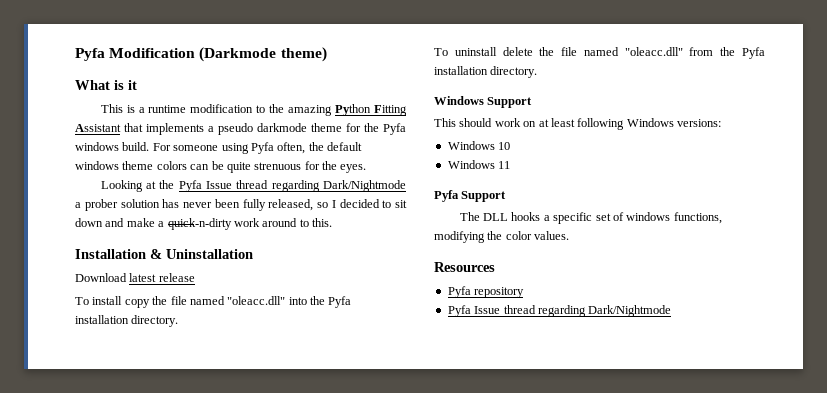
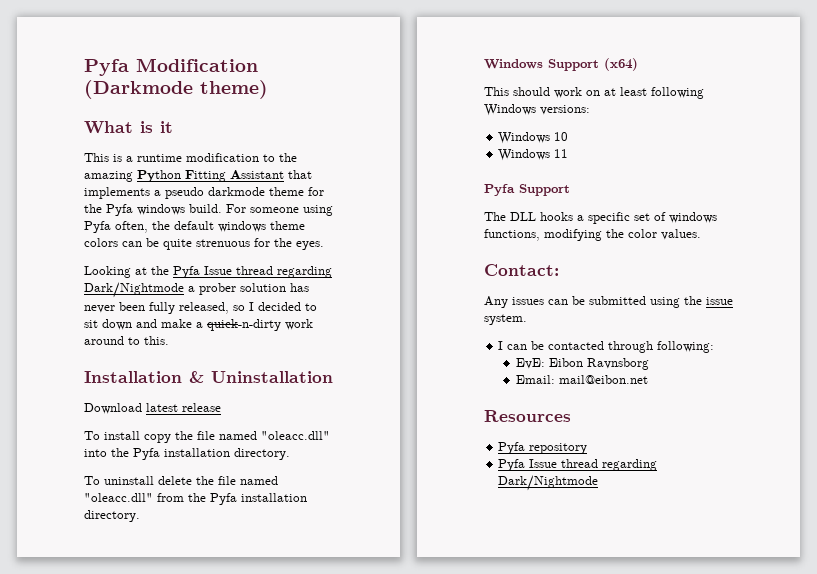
(533, 102) none -> [604,58,638,71] (x64)
(570, 235) none -> [484,264,559,276] [484,296,733,308] [484,314,527,325] [498,341,715,353] [516,358,650,370] [516,375,649,384] // Contact: // Any issues can be submitted using the issue system. // I can be contacted through following: // EvE: Eibon Ravnsborg // Email: mail@eibon.net

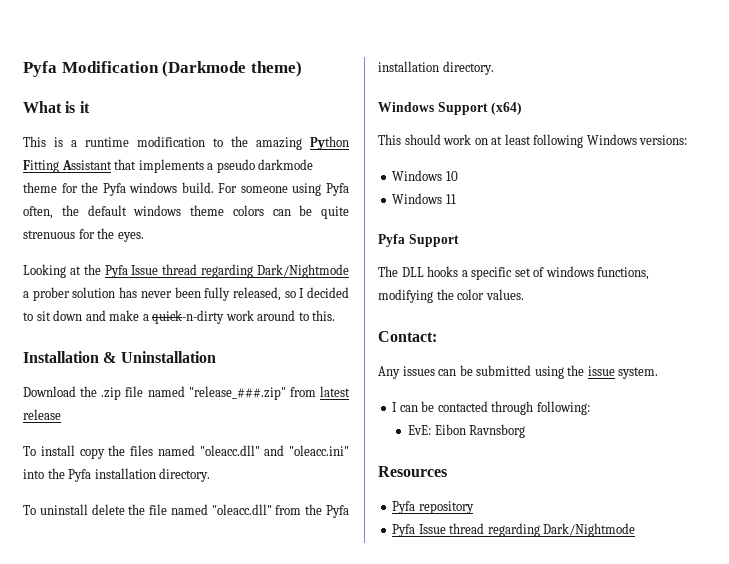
(142, 408) none -> [80,386,316,400] the .zip file named "release_###.zip" from
[197,431,330,440] file named "oleacc.dll" -> [130,445,349,456] files named "oleacc.dll" and "oleacc.ini"
[516,375,649,384] // Email: mail@eibon.net -> (526, 431) none

